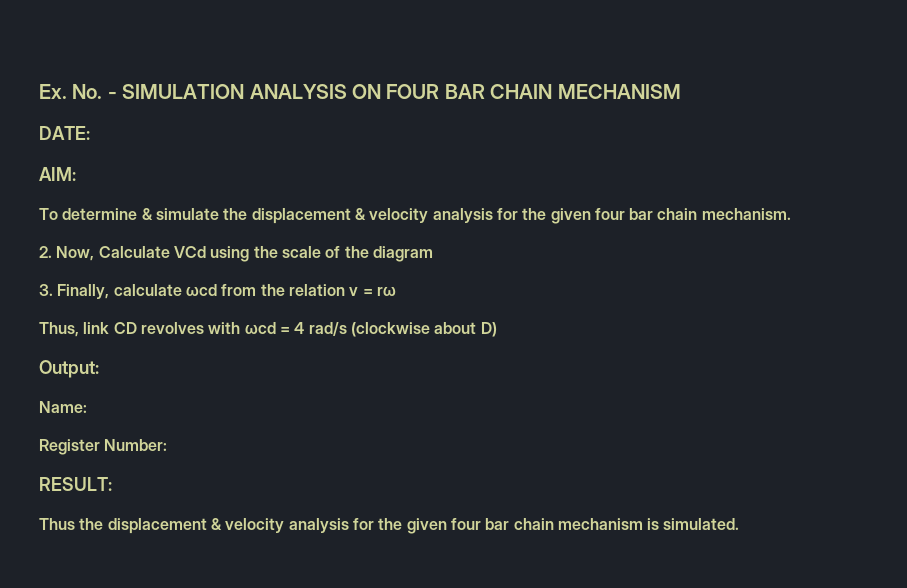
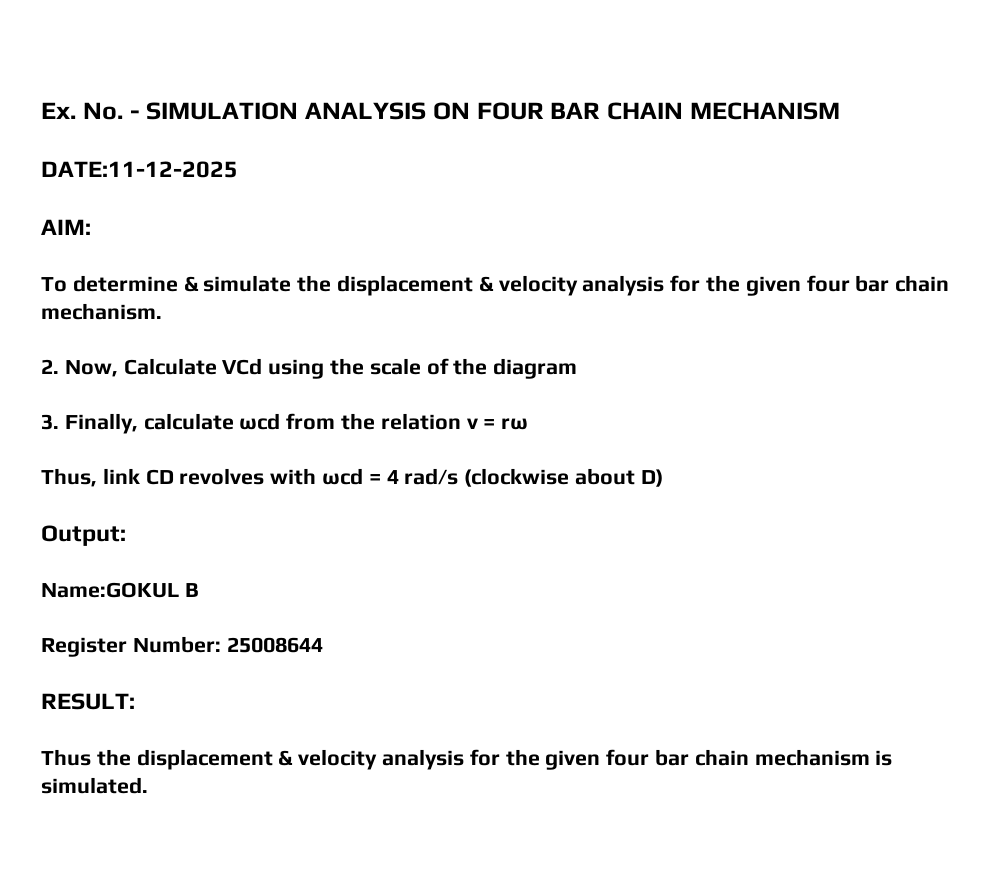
[39,126,90,140] DATE: -> [41,161,238,178] DATE:11-12-2025
[39,401,87,413] Name: -> [41,582,199,598] Name:GOKUL B
(168, 445) none -> [226,637,323,653] 25008644

